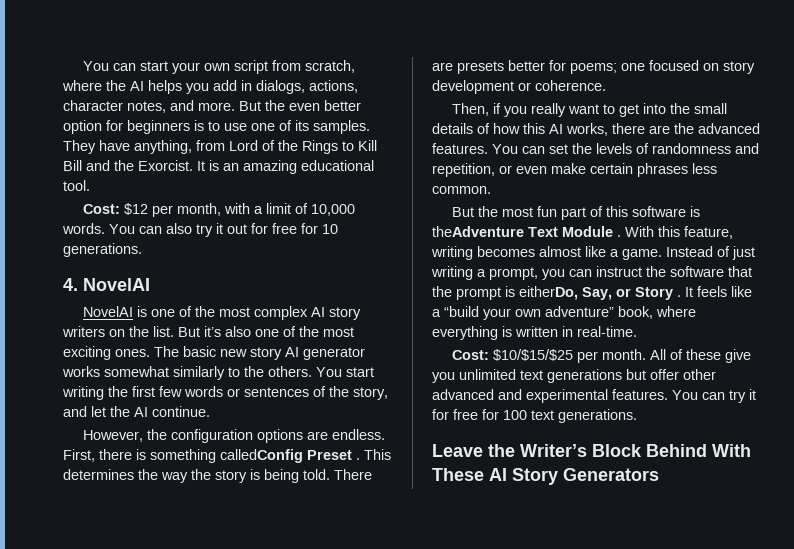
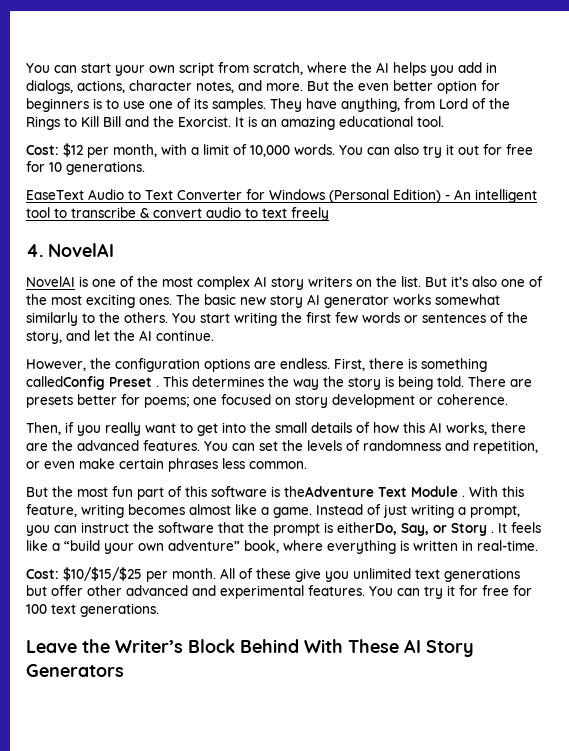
(142, 250) none -> [26,189,537,203] [26,207,329,221] // EaseText Audio to Text Converter for Windows (Personal Edition) - An intelligent tool to transcribe & convert audio to text freely

